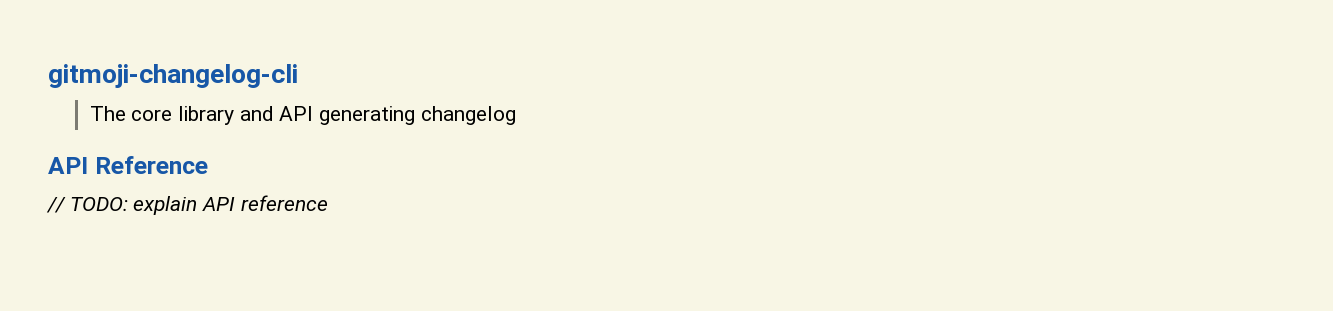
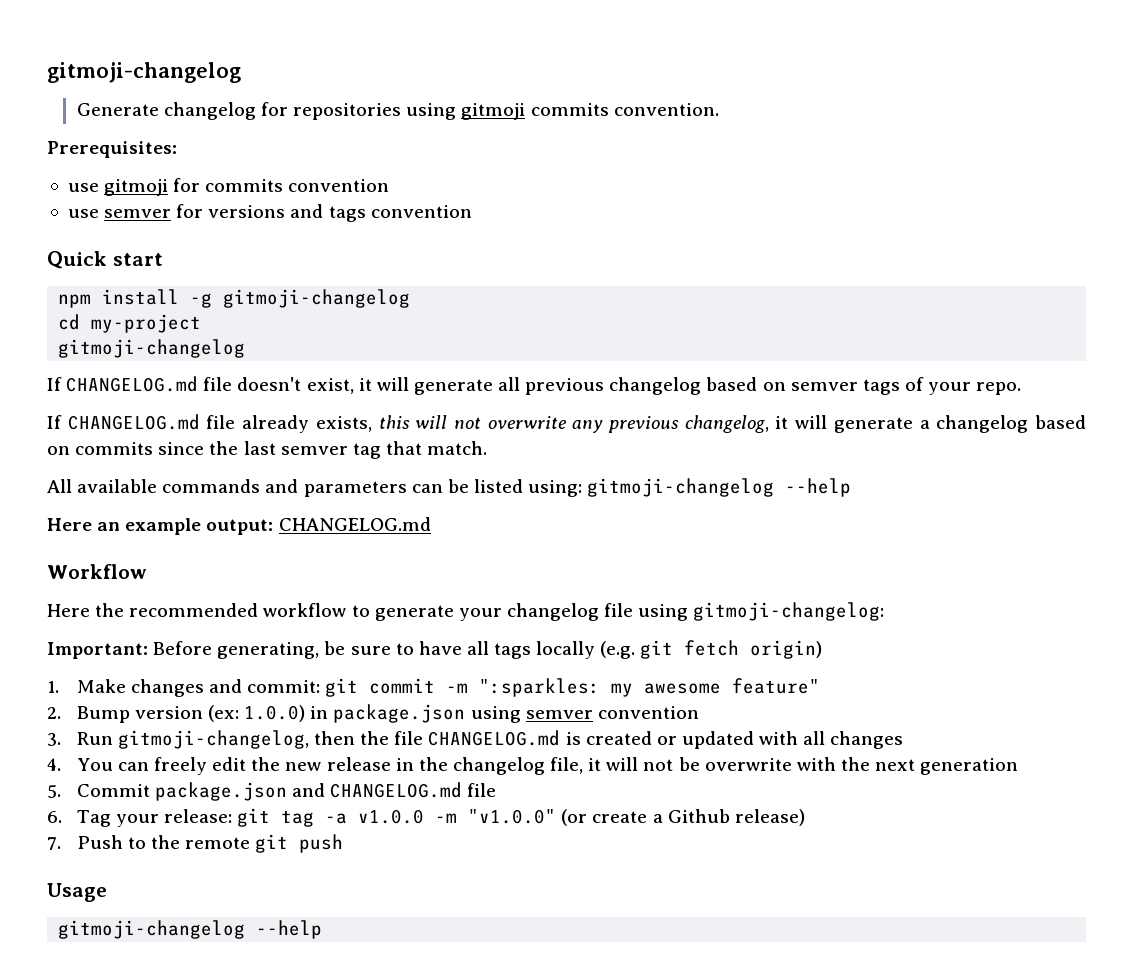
[48,64,298,88] [89,106,516,125] [48,156,208,174] [46,195,328,215] gitmoji-changelog-cli // The core library and API generating changelog // API Reference // // TODO: explain API reference -> [47,62,241,83] [76,102,719,120] [47,141,177,158] [67,178,390,196] [67,204,472,222] [47,251,163,269] [58,289,411,308] [58,314,202,333] [58,339,246,358] [47,376,1022,395] [47,414,1087,433] [47,441,488,459] [47,478,852,497] [47,517,431,535] [47,564,147,579] [47,602,885,621] [47,640,823,659] [47,678,821,697] [47,704,699,723] [47,730,904,749] [47,757,1019,775] [47,782,497,801] [47,808,805,827] [47,834,344,853] [47,883,107,902] [58,920,323,939] gitmoji-changelog // Generate changelog for repositories using gitmoji commits convention. // Prerequisites: // use gitmoji for commits convention // use semver for versions and tags convention // Quick start // npm install -g gitmoji-changelog // cd my-project // gitmoji-changelog // If CHANGELOG.md file doesn't exist, it will generate all previous changelog based on semver tags of your repo. // If CHANGELOG.md file already exists, this will not overwrite any previous changelog, it will generate a changelog based on commits since the last semver tag that match. // All available commands and parameters can be listed using: gitmoji-changelog --help // Here an example output: CHANGELOG.md // Workflow // Here the recommended workflow to generate your changelog file using gitmoji-changelog: // Important: Before generating, be sure to have all tags locally (e.g. git fetch origin) // 1. Make changes and commit: git commit -m ":sparkles: my awesome feature" // 2. Bump version (ex: 1.0.0) in package.json using semver convention // 3. Run gitmoji-changelog, then the file CHANGELOG.md is created or updated with all changes // 4. You can freely edit the new release in the changelog file, it will not be overwrite with the next generation // 5. Commit package.json and CHANGELOG.md file // 6. Tag your release: git tag -a v1.0.0 -m "v1.0.0" (or create a Github release) // 7. Push to the remote git push // Usage // gitmoji-changelog --help

